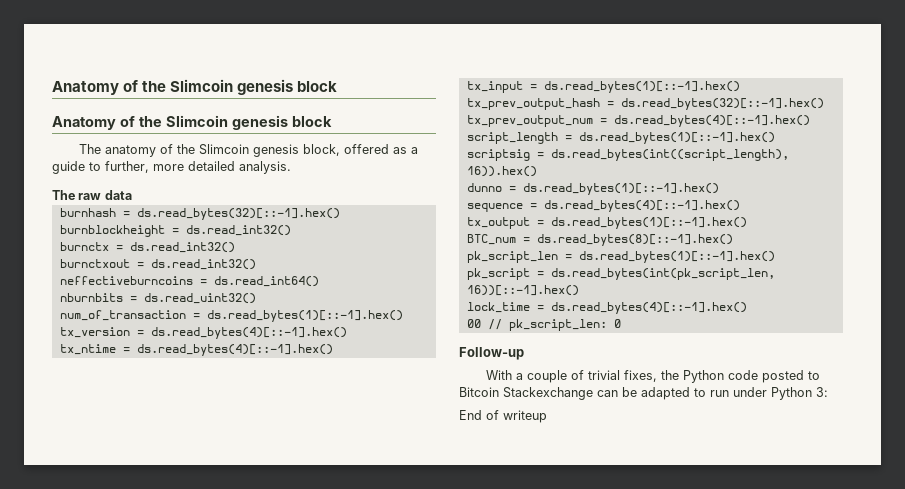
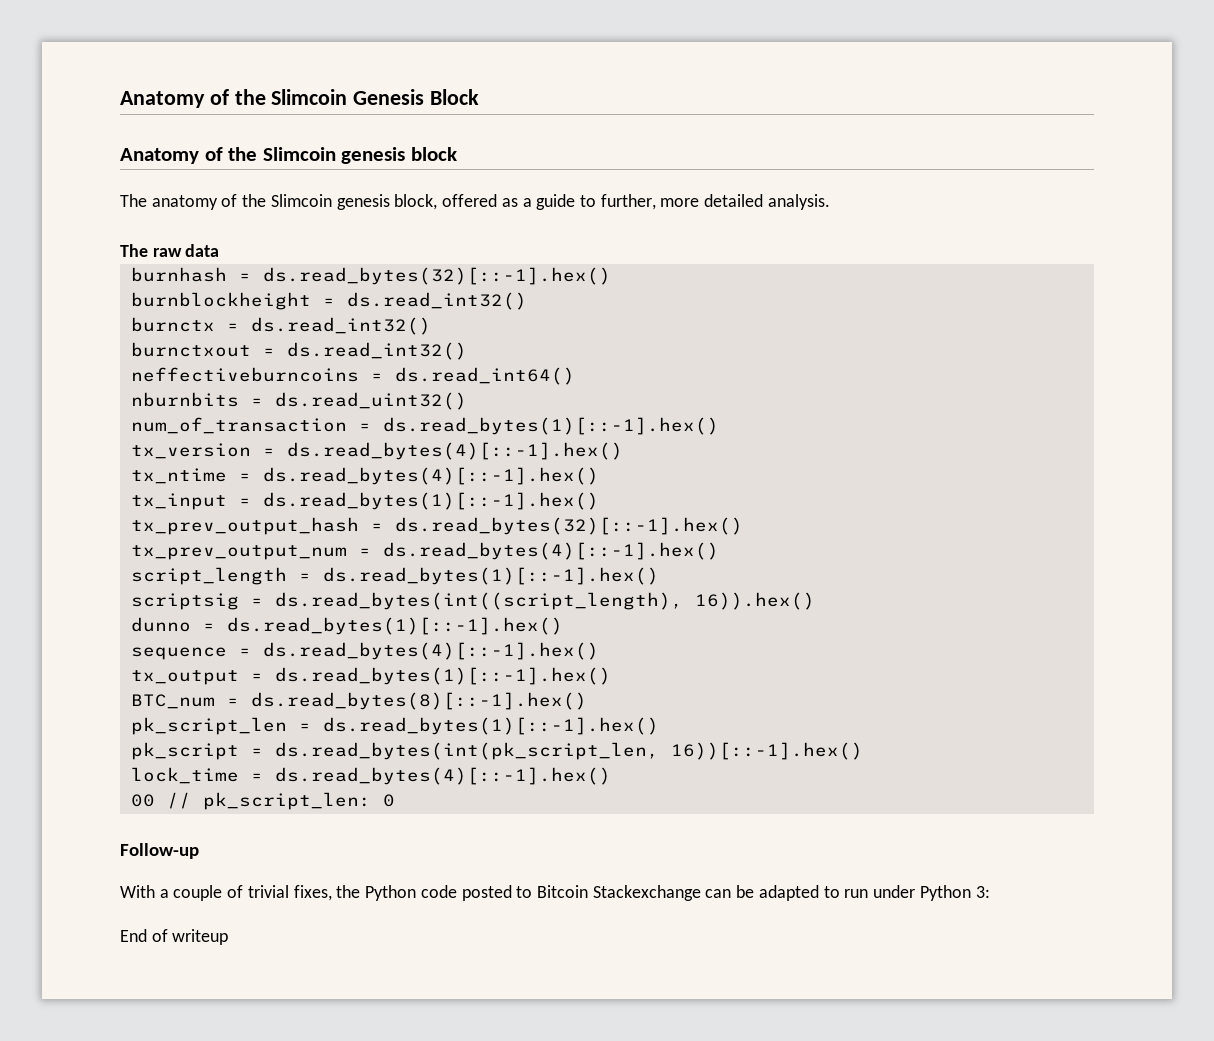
[52,79,338,95] Anatomy of the Slimcoin genesis block -> [120,89,480,108] Anatomy of the Slimcoin Genesis Block

